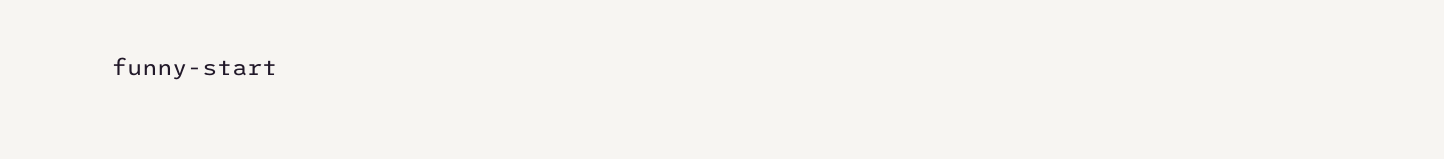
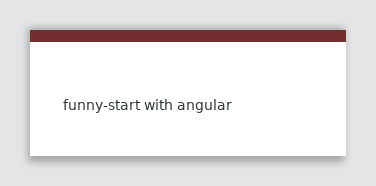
(277, 68) none -> [144,99,232,113] with angular

